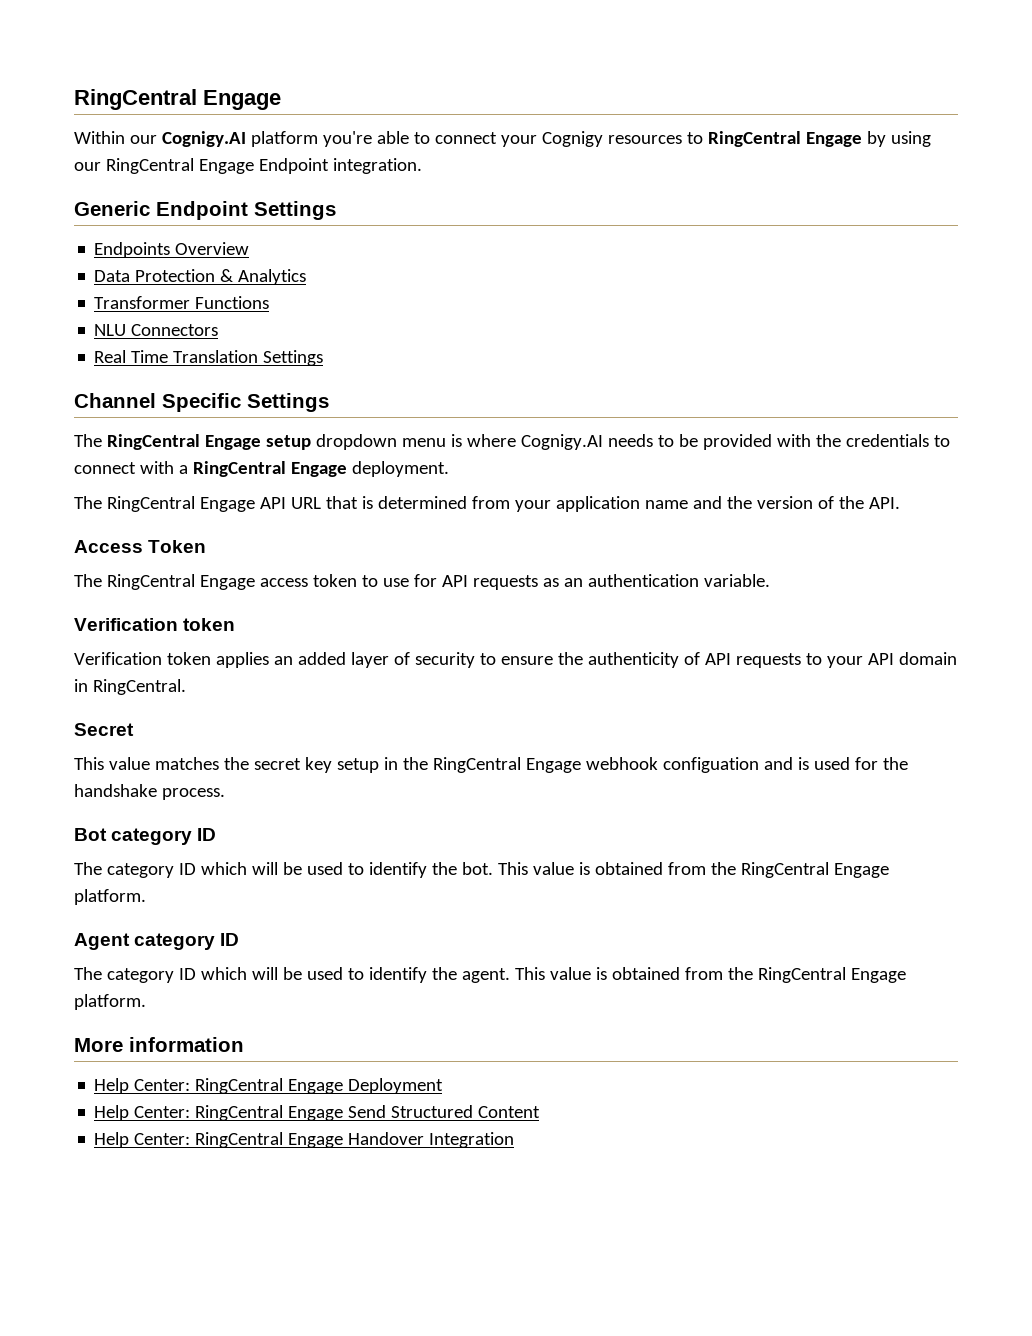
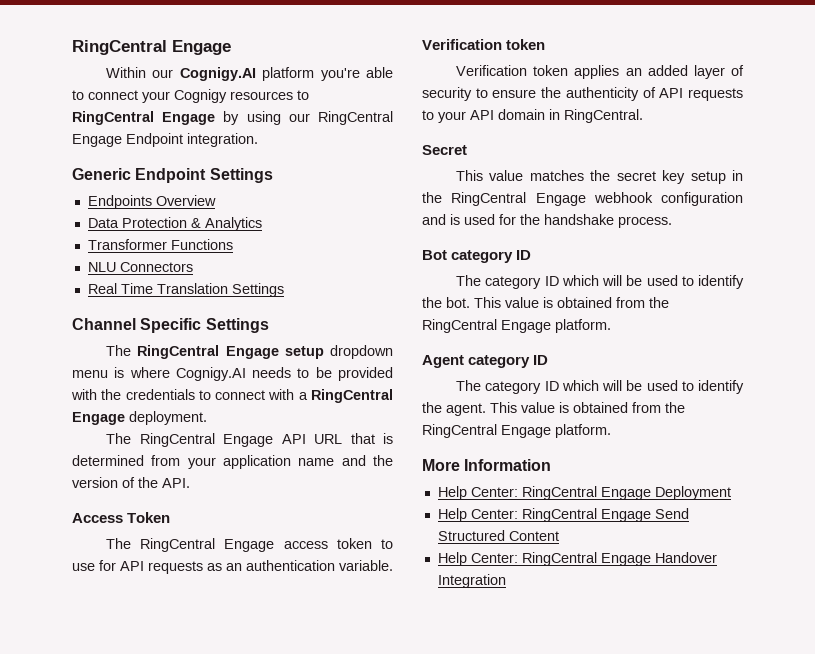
[662,757,759,773] configuation -> [661,192,743,206] configuration
[129,1037,244,1052] information -> [464,459,552,471] Information

